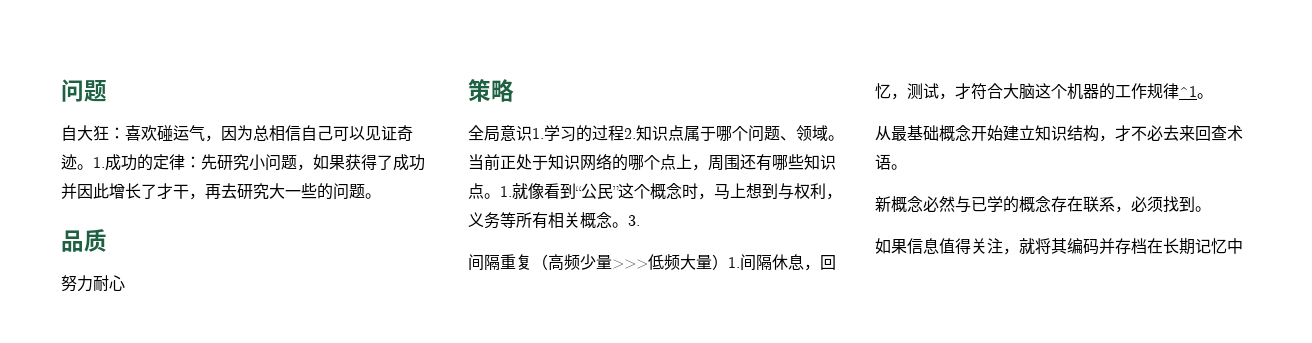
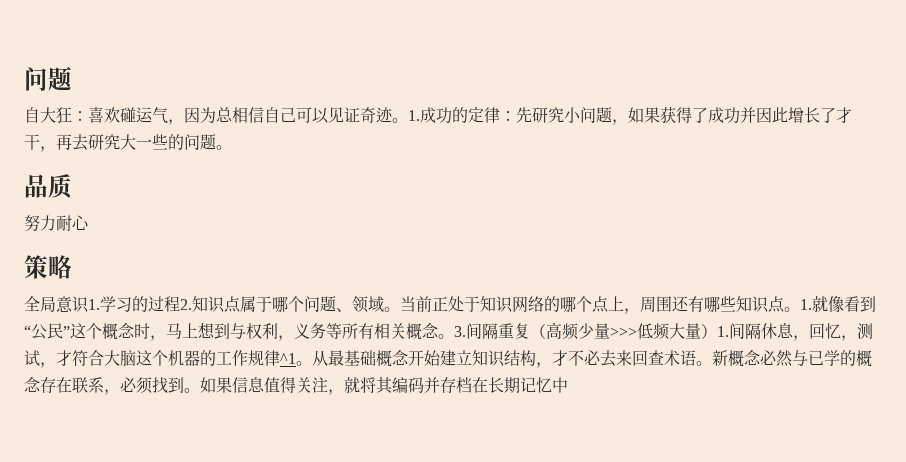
(640, 220) // -> (466, 331) none
(1213, 96) // -> (312, 363) none
(907, 167) // -> (712, 363) none
(1211, 209) // -> (200, 390) none

